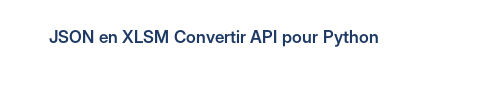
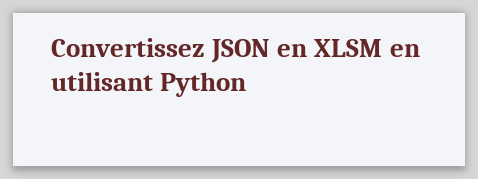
(49, 36) none -> [51,38,205,57] Convertissez
[173,30,318,47] Convertir API pour -> [389,44,420,57] [51,72,153,91] en utilisant

